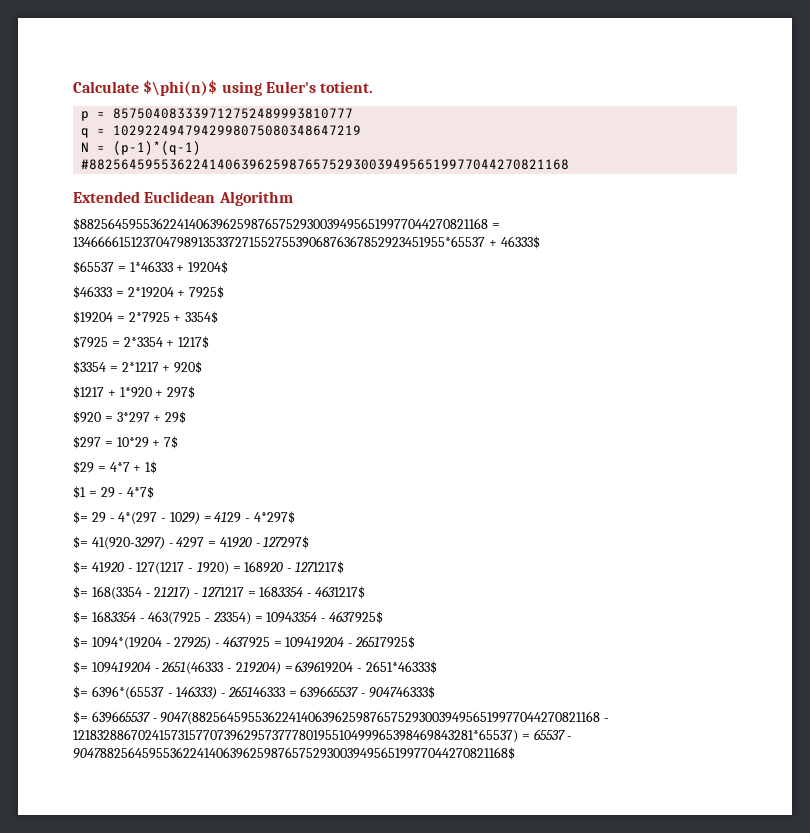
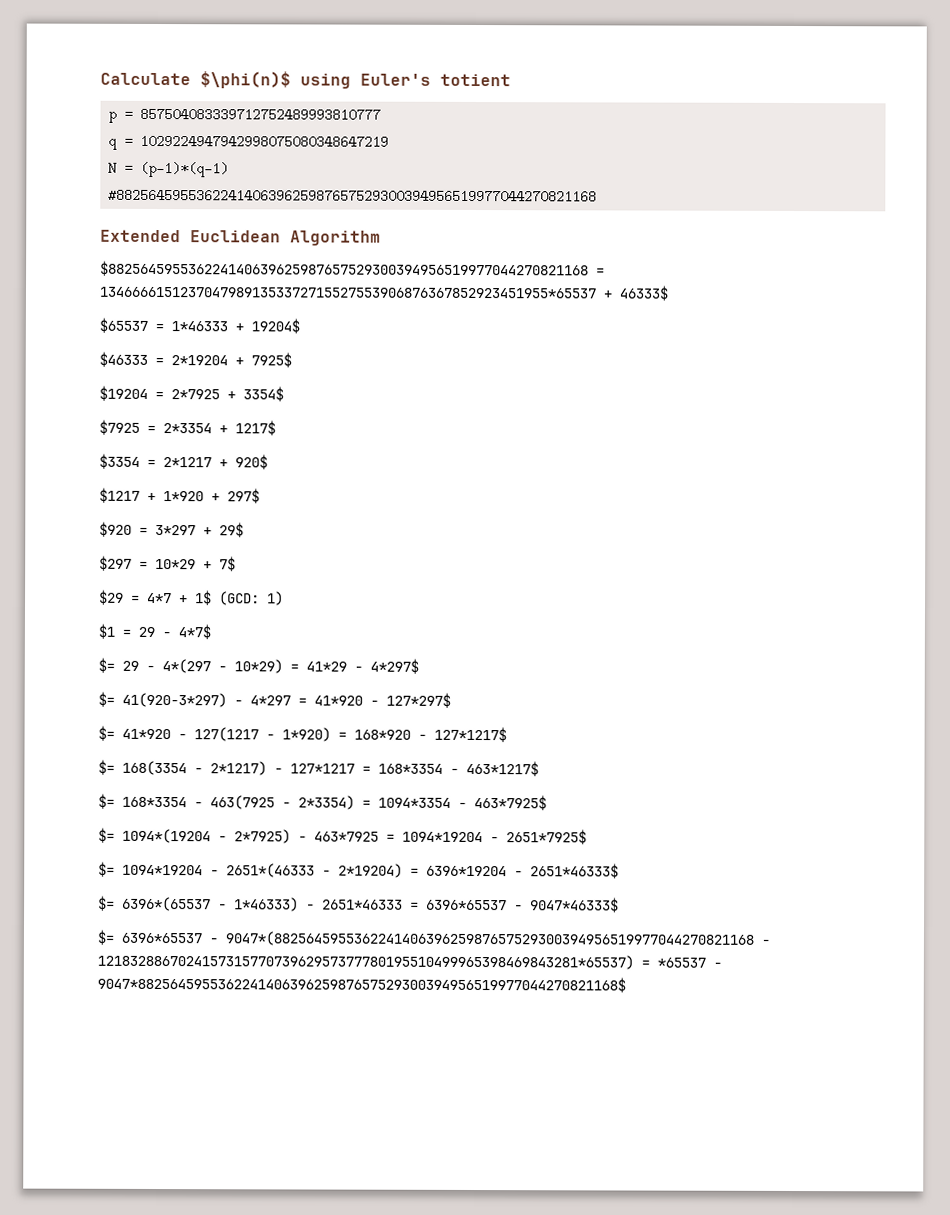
[320,81,374,93] totient. -> [440,73,511,87] totient
(158, 467) none -> [219,591,284,606] (GCD: 1)
[169,512,242,525] 1029) = 4129 -> [234,659,347,674] 10*29) = 41*29
[91,536,310,550] [73,561,124,574] 41(920-3297) - 4297 = 41920 - 127297$ // $= 41920 -> [122,692,451,708] [98,725,171,741] 41(920-3*297) - 4*297 = 41*920 - 127*297$ // $= 41*920
[196,561,345,575] [73,586,366,600] [73,611,136,624] 1920) = 168920 - 1271217$ // $= 168(3354 - 21217) - 1271217 = 1683354 - 4631217$ // $= 1683354 -> [282,726,507,743] [98,759,539,777] [98,793,187,809] 1*920) = 168*920 - 127*1217$ // $= 168(3354 - 2*1217) - 127*1217 = 168*3354 - 463*1217$ // $= 168*3354
[212,611,384,625] [73,636,416,650] [73,661,354,675] 23354) = 10943354 - 4637925$ // $= 1094*(19204 - 27925) - 4637925 = 109419204 - 26517925$ // $= 109419204 - 2651(46333 - 219204) = 639619204 -> [298,794,547,811] [98,827,587,845] [98,861,507,878] 2*3354) = 1094*3354 - 463*7925$ // $= 1094*(19204 - 2*7925) - 463*7925 = 1094*19204 - 2651*7925$ // $= 1094*19204 - 2651*(46333 - 2*19204) = 6396*19204
[176,686,436,700] [73,711,610,725] [73,729,572,743] [73,747,515,760] 146333) - 265146333 = 639665537 - 904746333$ // $= 639665537 - 9047(882564595536224140639625987657529300394956519977044270821168 - 121832886702415731577073962957377780195510499965398469843281*65537) = 65537 - 9047882564595536224140639625987657529300394956519977044270821168$ -> [234,897,619,913] [97,929,770,947] [97,953,722,970] [97,975,626,993] 1*46333) - 2651*46333 = 6396*65537 - 9047*46333$ // $= 6396*65537 - 9047*(882564595536224140639625987657529300394956519977044270821168 - 121832886702415731577073962957377780195510499965398469843281*65537) = *65537 - 9047*882564595536224140639625987657529300394956519977044270821168$

